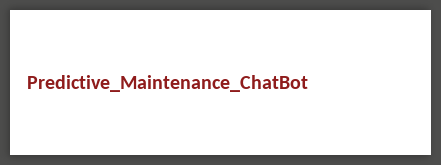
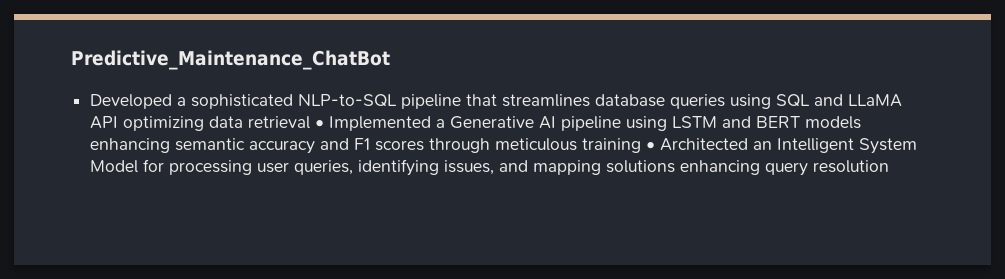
(308, 83) none -> [90,94,903,109] [90,116,862,131] [90,138,918,154] [90,159,890,176] // Developed a sophisticated NLP-to-SQL pipeline that streamlines database queries using SQL and LLaMA API optimizing data retrieval • Implemented a Generative AI pipeline using LSTM and BERT models enhancing semantic accuracy and F1 scores through meticulous training • Architected an Intelligent System Model for processing user queries, identifying issues, and mapping solutions enhancing query resolution

